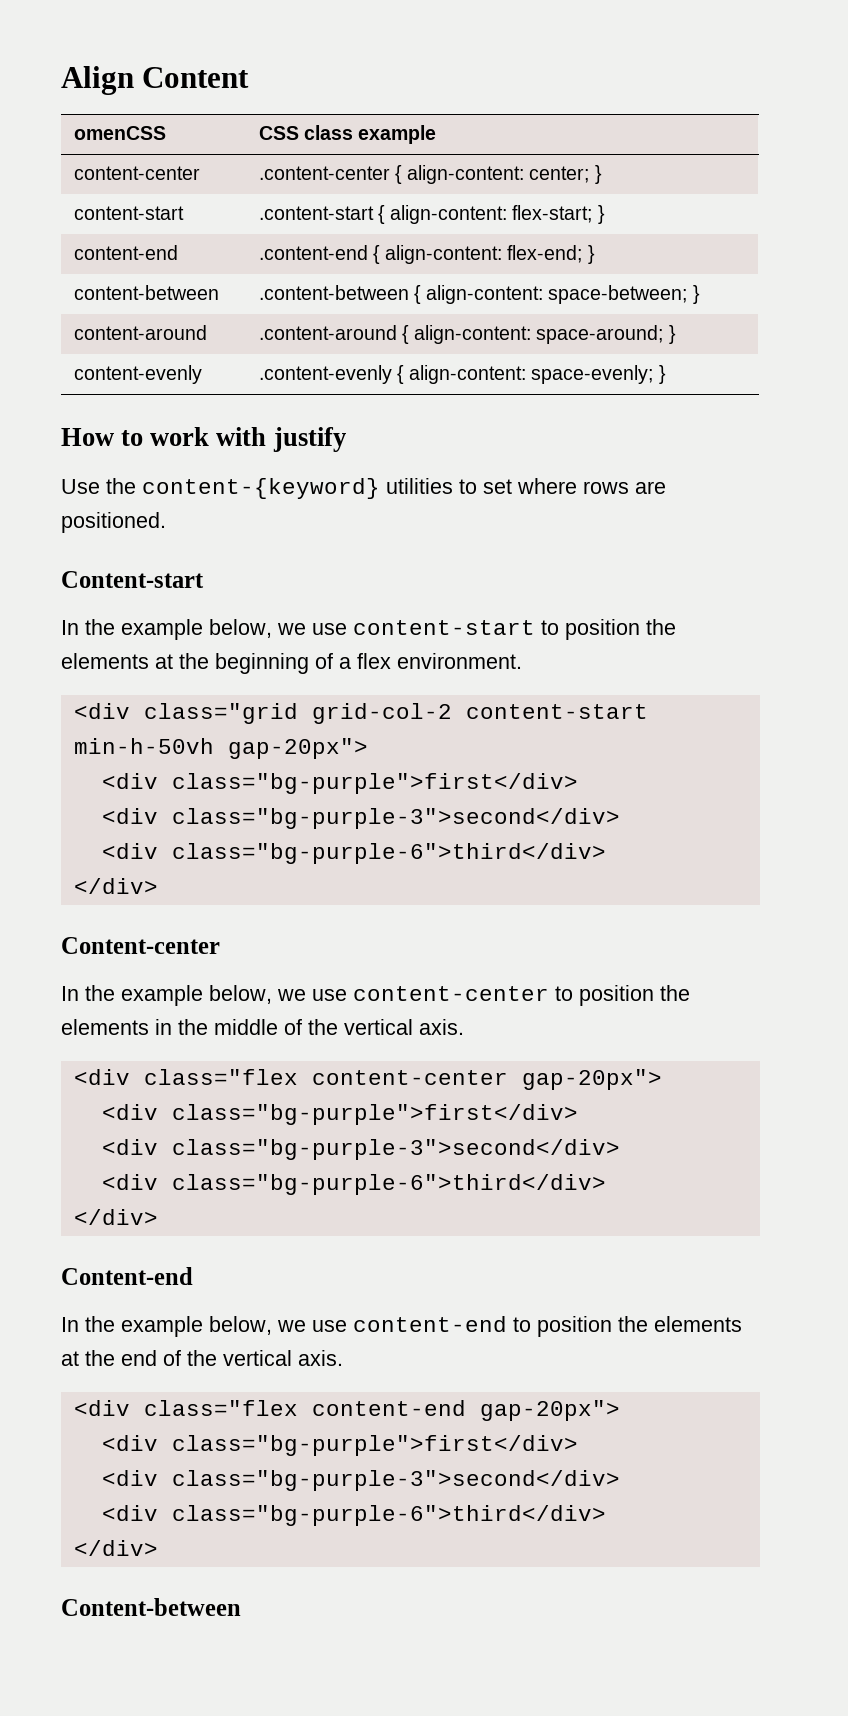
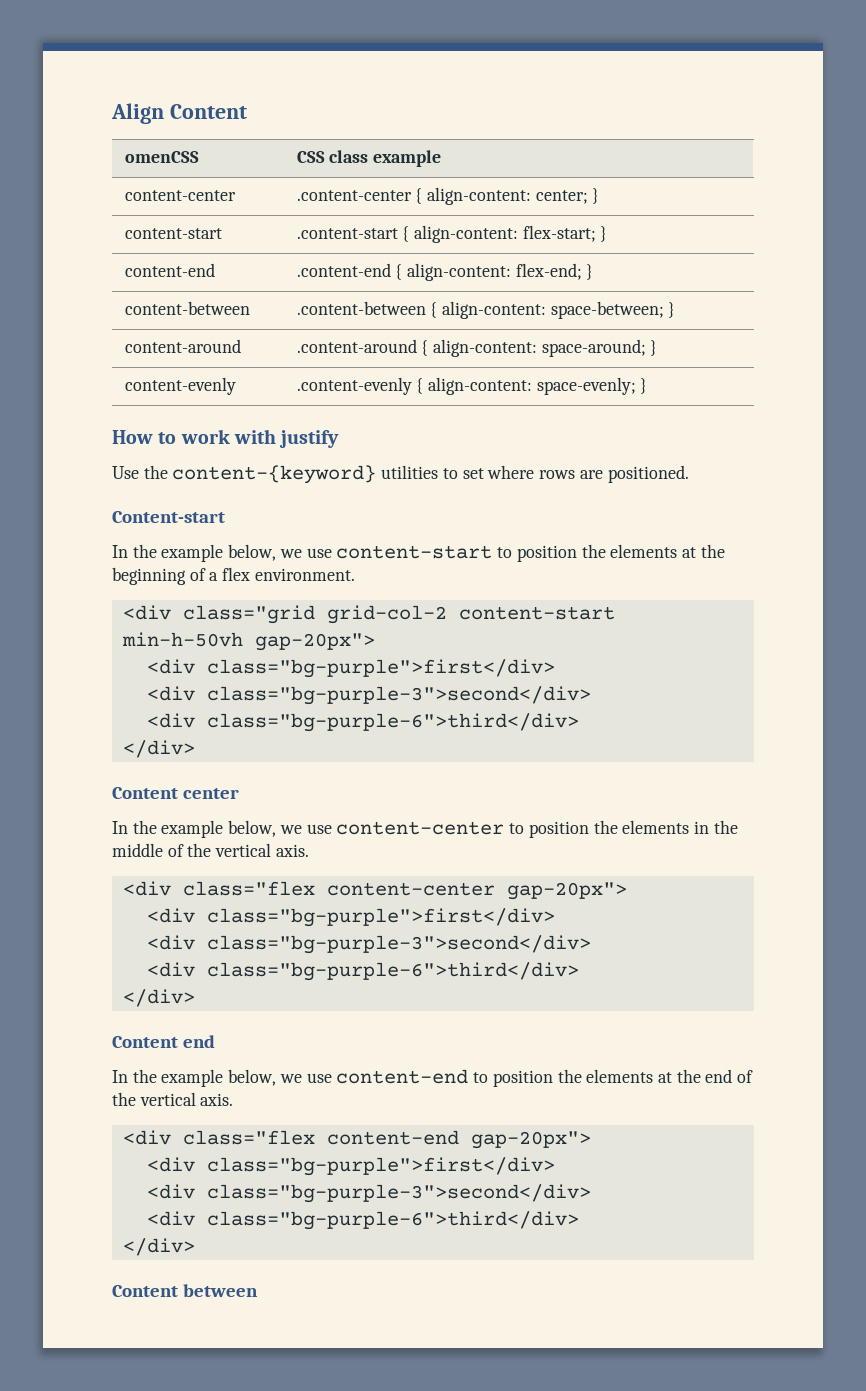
[61,937,220,954] Content-center -> [112,787,239,799] Content center
[61,1267,193,1285] Content-end -> [112,1035,215,1048] Content end
[61,1598,241,1616] Content-between -> [112,1284,258,1297] Content between

